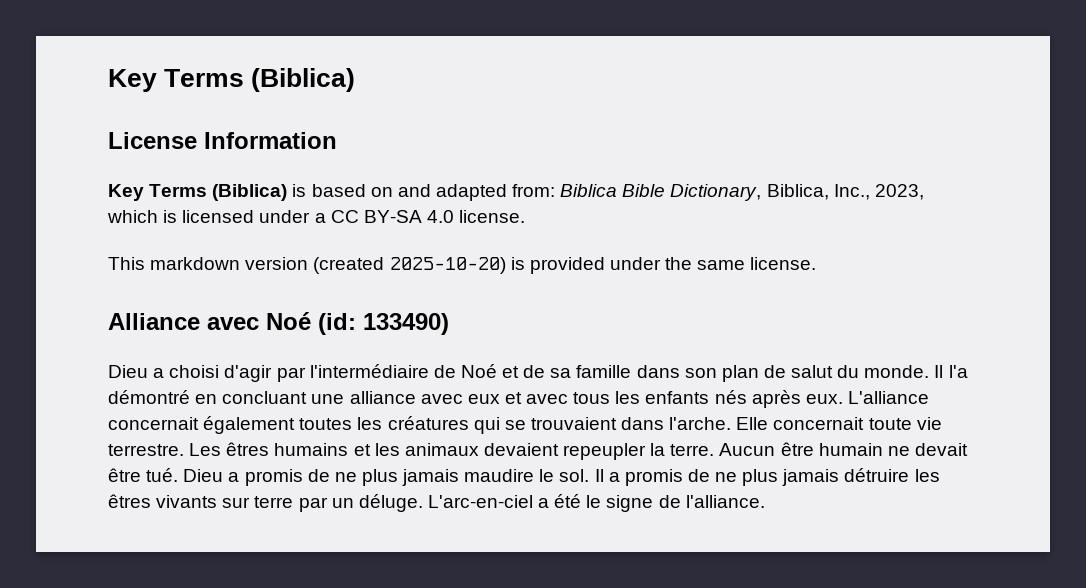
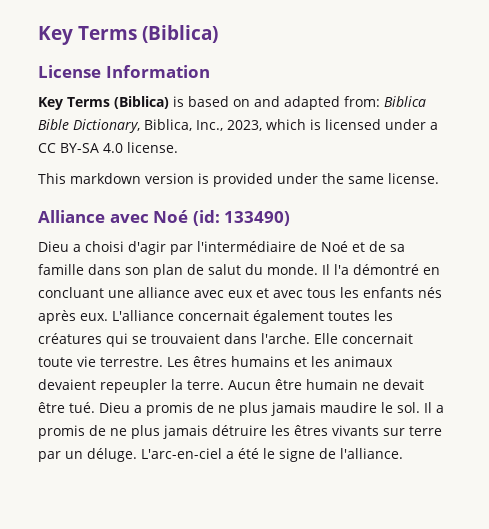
[313,257,506,274] (created 2025-10-20) -> (194, 178) none

